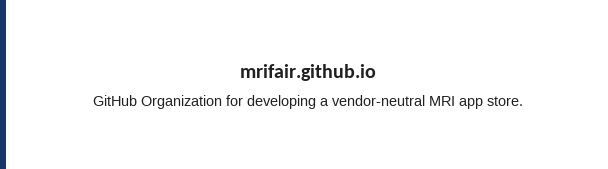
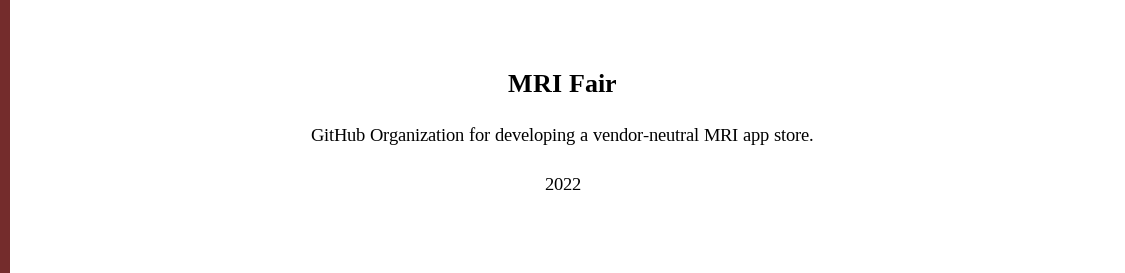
[239,64,376,81] mrifair.github.io -> [507,74,618,92] MRI Fair
(523, 101) none -> [544,178,581,190] // 2022

